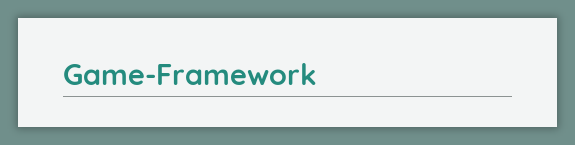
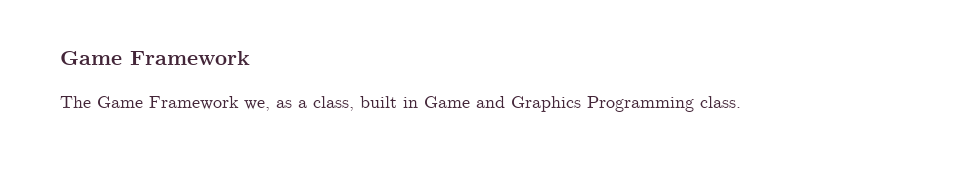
[63,63,317,85] Game-Framework -> [60,51,250,65] [60,96,741,112] Game Framework // The Game Framework we, as a class, built in Game and Graphics Programming class.

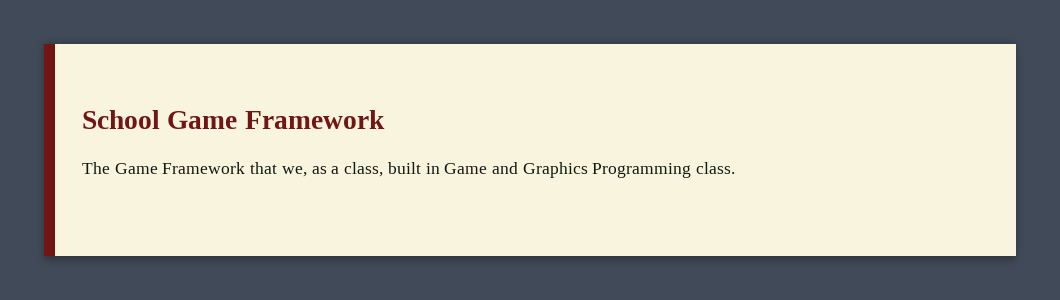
(60, 58) none -> [82,110,160,129] School
(239, 103) none -> [250,162,278,174] that

